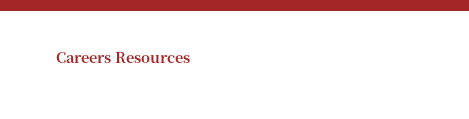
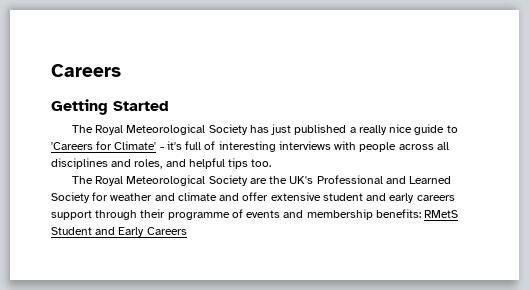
[56,52,190,63] Careers Resources -> [51,64,121,77] [51,99,169,115] [71,124,458,135] [51,141,449,152] [51,158,272,169] [71,175,452,186] [51,192,455,203] [51,209,459,220] [51,227,187,237] Careers // Getting Started // The Royal Meteorological Society has just published a really nice guide to 'Careers for Climate' - it's full of interesting interviews with people across all disciplines and roles, and helpful tips too. // The Royal Meteorological Society are the UK's Professional and Learned Society for weather and climate and offer extensive student and early careers support through their programme of events and membership benefits: RMetS Student and Early Careers

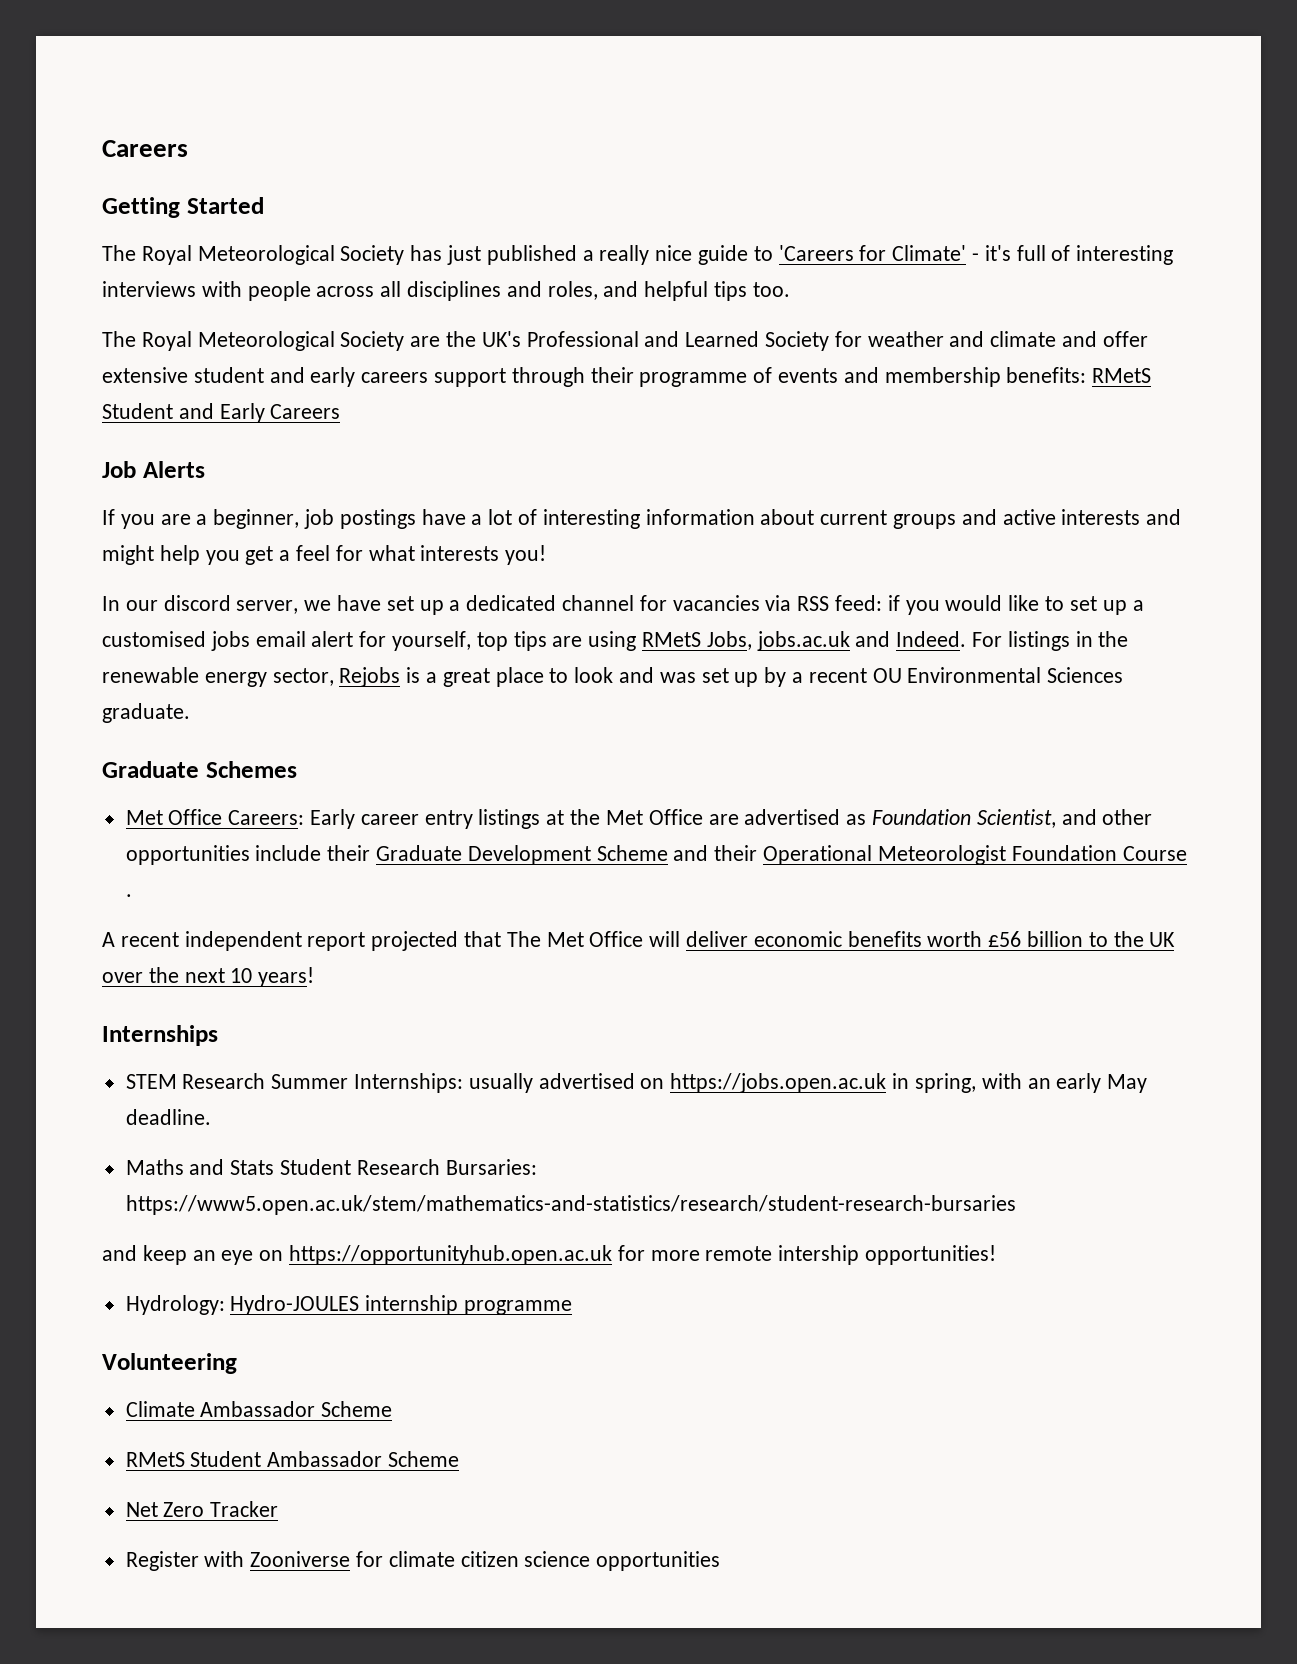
(187, 231) none -> [102,461,205,478] [102,509,1182,529] [102,545,547,565] [102,595,1144,615] [102,631,1129,651] [102,667,1124,687] [102,703,190,723] [102,761,297,778] [125,809,1153,829] [125,845,1187,865] [125,894,132,897] [102,931,1176,951] [102,967,315,987] [102,1025,218,1046] [125,1073,1148,1093] [125,1109,211,1125] [125,1159,537,1175] [125,1195,1016,1215] [102,1245,997,1265] [125,1295,573,1315] [102,1353,237,1374] [125,1401,393,1417] [125,1451,460,1467] [125,1501,279,1517] [125,1551,721,1571] // Job Alerts // If you are a beginner, job postings have a lot of interesting information about current groups and active interests and might help you get a feel for what interests you! // In our discord server, we have set up a dedicated channel for vacancies via RSS feed: if you would like to set up a customised jobs email alert for yourself, top tips are using RMetS Jobs, jobs.ac.uk and Indeed. For listings in the renewable energy sector, Rejobs is a great place to look and was set up by a recent OU Environmental Sciences graduate. // Graduate Schemes // Met Office Careers: Early career entry listings at the Met Office are advertised as Foundation Scientist, and other opportunities include their Graduate Development Scheme and their Operational Meteorologist Foundation Course . // A recent independent report projected that The Met Office will deliver economic benefits worth £56 billion to the UK over the next 10 years! // Internships // STEM Research Summer Internships: usually advertised on https://jobs.open.ac.uk in spring, with an early May deadline. // Maths and Stats Student Research Bursaries: https://www5.open.ac.uk/stem/mathematics-and-statistics/research/student-research-bursaries // and keep an eye on https://opportunityhub.open.ac.uk for more remote intership opportunities! // Hydrology: Hydro-JOULES internship programme // Volunteering // Climate Ambassador Scheme // RMetS Student Ambassador Scheme // Net Zero Tracker // Register with Zooniverse for climate citizen science opportunities

